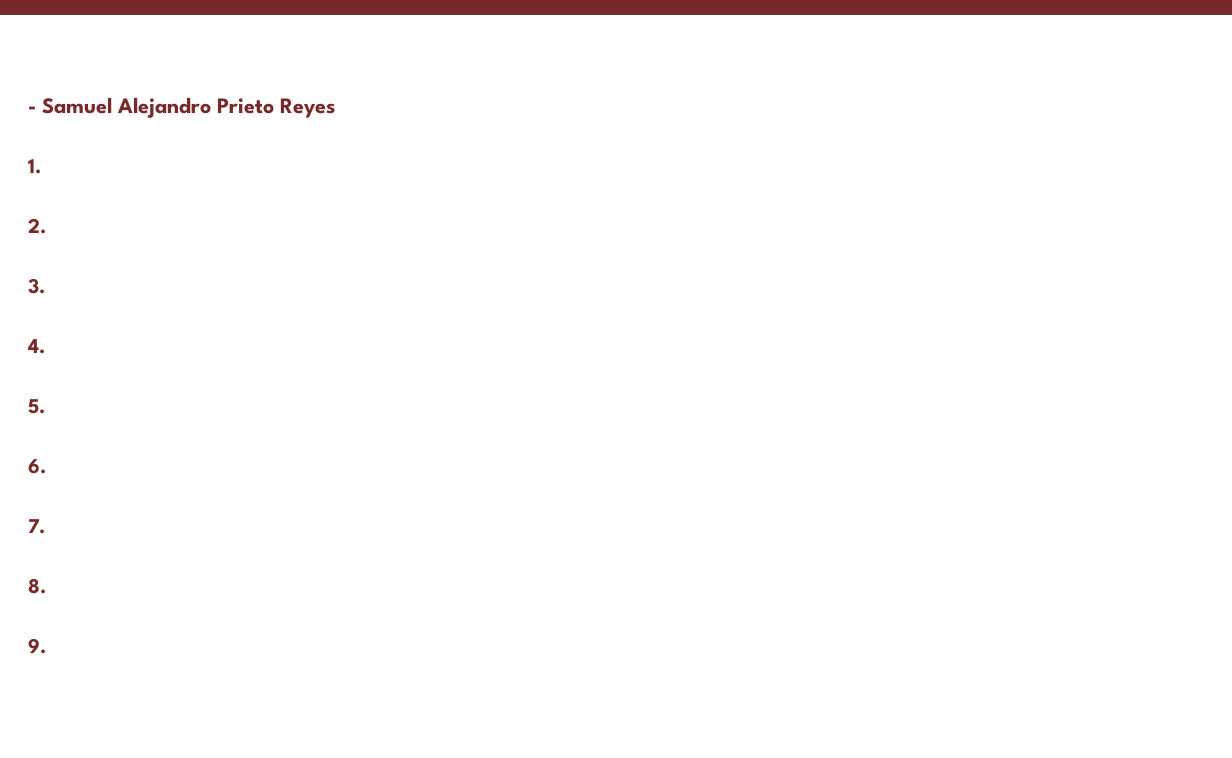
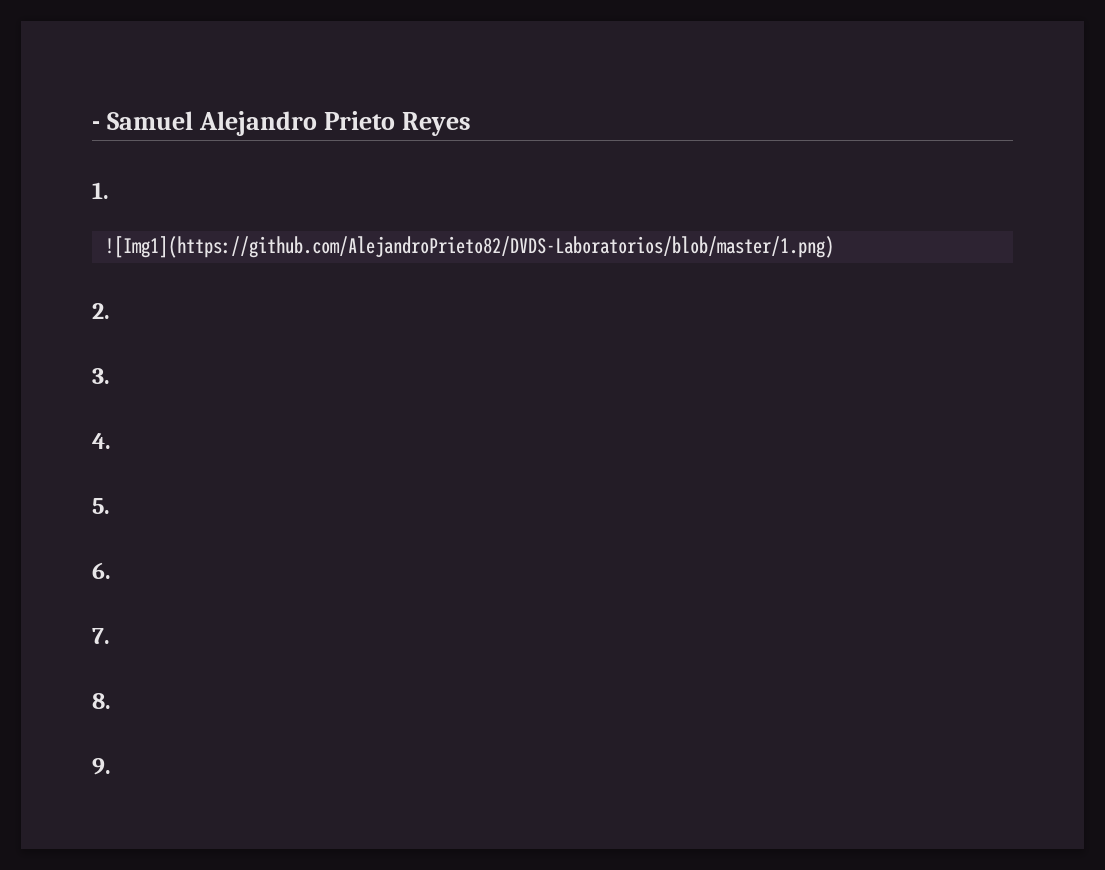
(41, 166) none -> [104,236,834,258] // ![Img1](https://github.com/AlejandroPrieto82/DVDS-Laboratorios/blob/master/1.png)

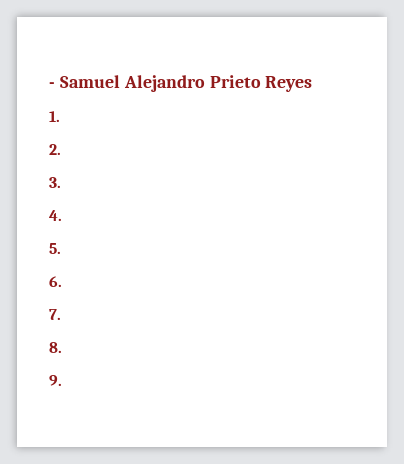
[104,236,834,258] // ![Img1](https://github.com/AlejandroPrieto82/DVDS-Laboratorios/blob/master/1.png) -> (60, 116) none

